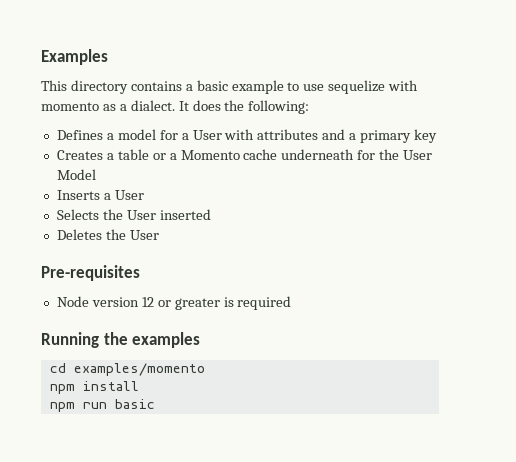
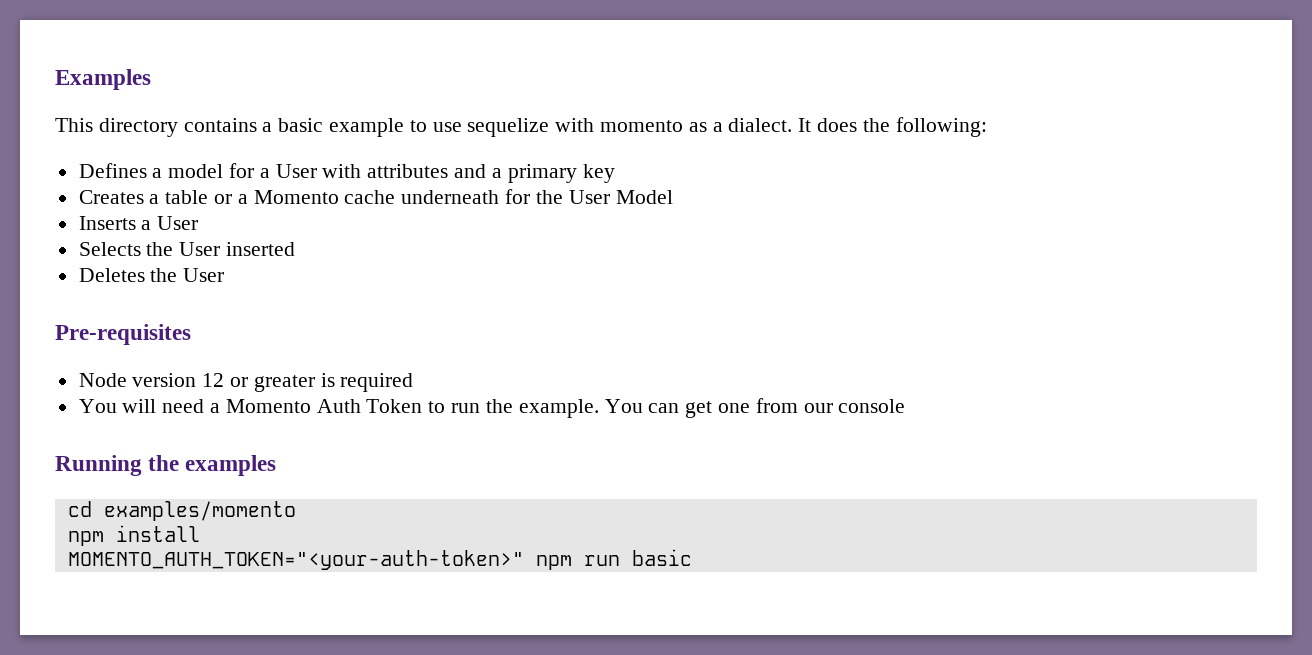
(292, 303) none -> [78,398,906,418] // You will need a Momento Auth Token to run the example. You can get one from our console
(139, 386) none -> [67,550,524,570] MOMENTO_AUTH_TOKEN="<your-auth-token>"

